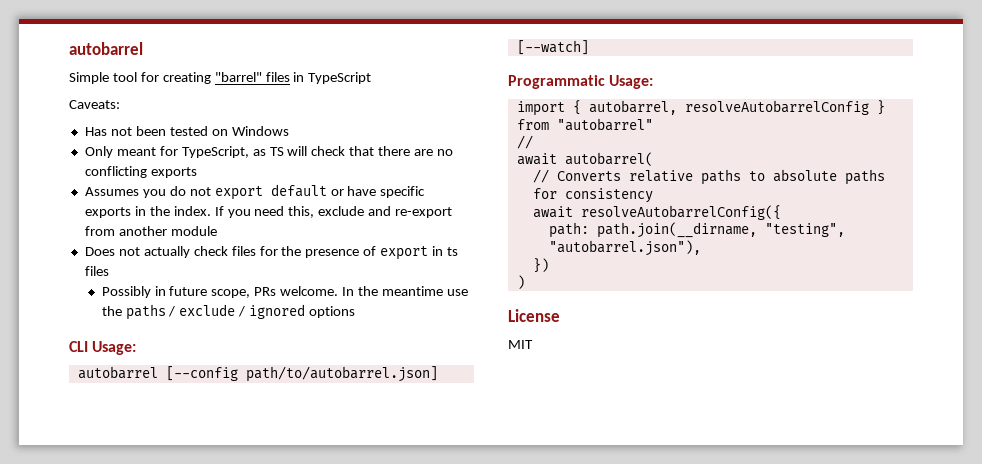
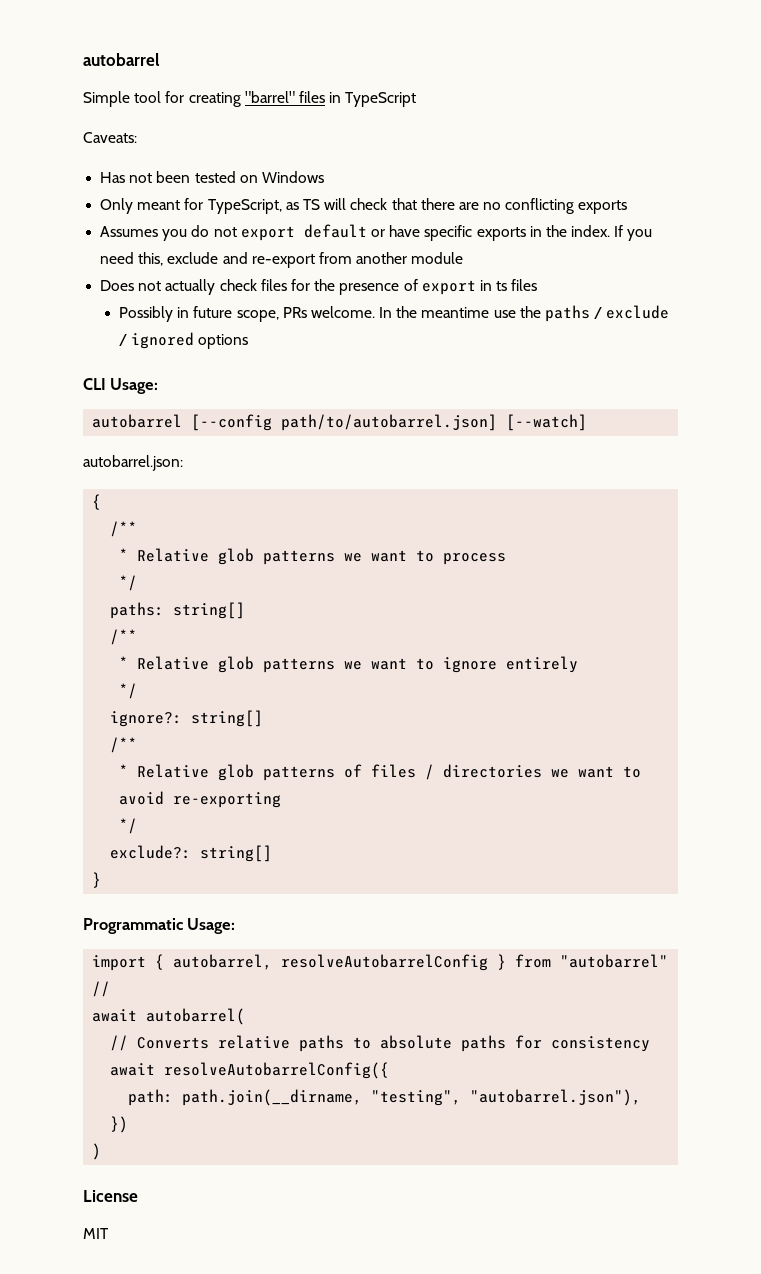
(589, 47) none -> [83,455,183,471] [92,494,102,510] [110,521,138,537] [119,548,507,565] [119,575,138,591] [110,602,246,619] [110,629,138,645] [119,656,579,673] [119,683,138,699] [110,710,264,727] [110,737,138,753] [119,764,642,781] [119,791,282,808] [119,818,138,834] [110,845,273,862] [92,872,102,888] // autobarrel.json: // { // /** // * Relative glob patterns we want to process // */ // paths: string[] // /** // * Relative glob patterns we want to ignore entirely // */ // ignore?: string[] // /** // * Relative glob patterns of files / directories we want to avoid re-exporting // */ // exclude?: string[] // }

